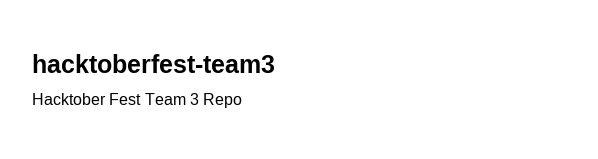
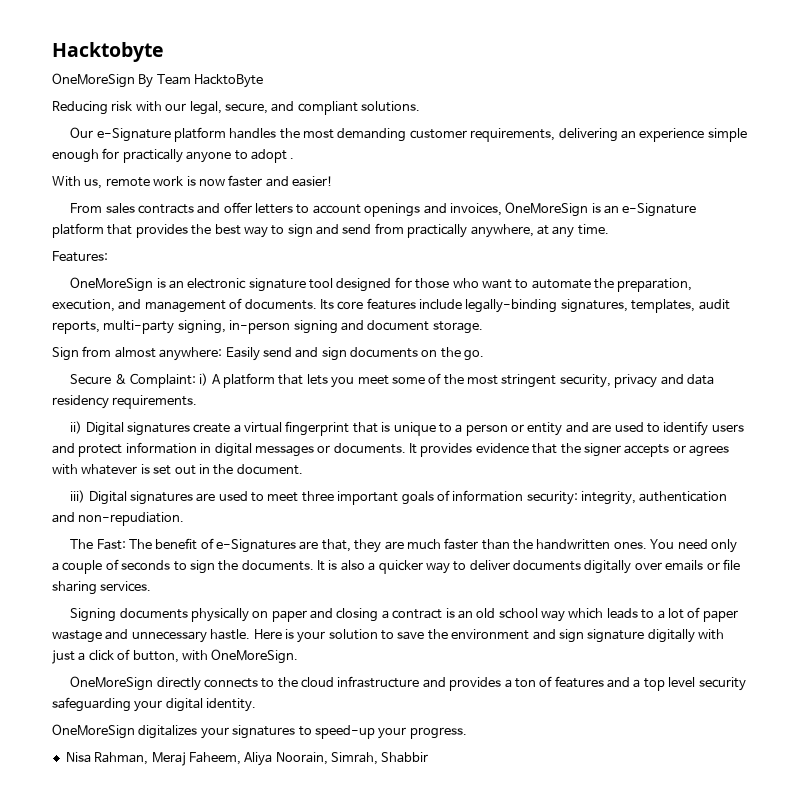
[32,54,275,73] [32,93,243,108] hacktoberfest-team3 // Hacktober Fest Team 3 Repo -> [52,42,164,62] [52,73,264,88] [52,101,420,115] [70,127,747,142] [52,148,295,163] [52,175,333,189] [70,202,697,217] [52,223,609,238] [52,251,108,262] [70,277,693,292] [52,298,730,313] [52,320,483,334] [52,346,485,361] [70,373,714,388] [52,395,198,409] [70,421,744,436] [52,442,729,457] [52,464,303,475] [70,490,728,505] [52,512,185,526] [70,538,737,553] [52,559,740,574] [52,581,152,595] [70,607,738,622] [52,629,724,643] [52,649,299,664] [70,676,746,691] [52,697,257,712] [52,724,467,739] [65,752,429,766] Hacktobyte // OneMoreSign By Team HacktoByte // Reducing risk with our legal, secure, and compliant solutions. // Our e-Signature platform handles the most demanding customer requirements, delivering an experience simple enough for practically anyone to adopt . // With us, remote work is now faster and easier! // From sales contracts and offer letters to account openings and invoices, OneMoreSign is an e-Signature platform that provides the best way to sign and send from practically anywhere, at any time. // Features: // OneMoreSign is an electronic signature tool designed for those who want to automate the preparation, execution, and management of documents. Its core features include legally-binding signatures, templates, audit reports, multi-party signing, in-person signing and document storage. // Sign from almost anywhere: Easily send and sign documents on the go. // Secure & Complaint: i) A platform that lets you meet some of the most stringent security, privacy and data residency requirements. // ii) Digital signatures create a virtual fingerprint that is unique to a person or entity and are used to identify users and protect information in digital messages or documents. It provides evidence that the signer accepts or agrees with whatever is set out in the document. // iii) Digital signatures are used to meet three important goals of information security: integrity, authentication and non-repudiation. // The Fast: The benefit of e-Signatures are that, they are much faster than the handwritten ones. You need only a couple of seconds to sign the documents. It is also a quicker way to deliver documents digitally over emails or file sharing services. // Signing documents physically on paper and closing a contract is an old school way which leads to a lot of paper wastage and unnecessary hastle. Here is your solution to save the environment and sign signature digitally with just a click of button, with OneMoreSign. // OneMoreSign directly connects to the cloud infrastructure and provides a ton of features and a top level security safeguarding your digital identity. // OneMoreSign digitalizes your signatures to speed-up your progress. // Nisa Rahman, Meraj Faheem, Aliya Noorain, Simrah, Shabbir

